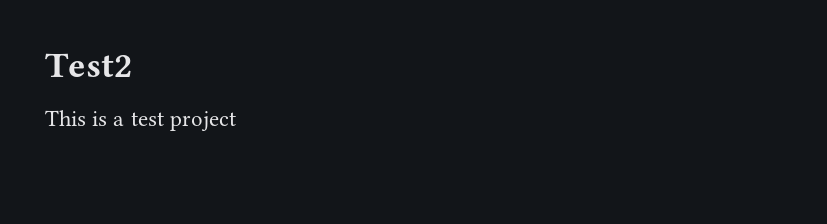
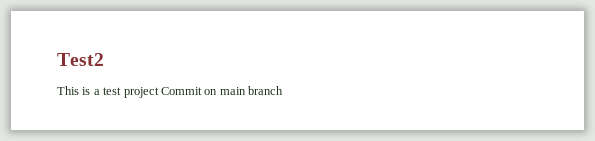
(236, 121) none -> [160,86,283,95] Commit on main branch

